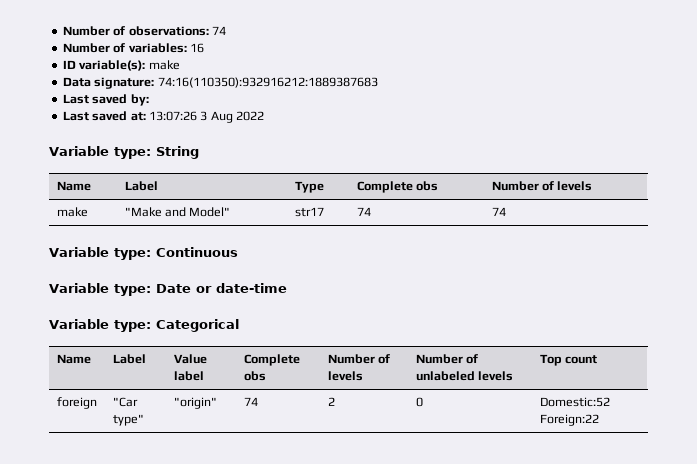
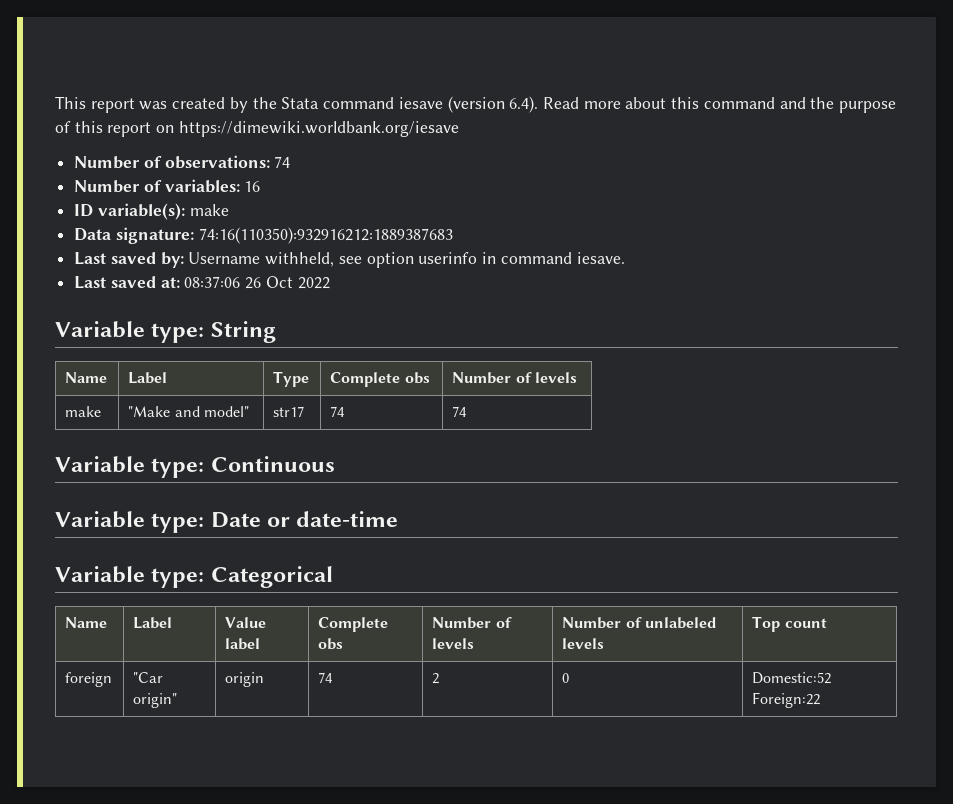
(62, 31) none -> [55,96,897,113] [55,121,459,137] This report was created by the Stata command iesave (version 6.4). Read more about this command and the purpose of this report on https://dimewiki.worldbank.org/iesave //
(149, 100) none -> [188,252,625,268] Username withheld, see option userinfo in command iesave.
[148,111,233,123] 13:07:26 3 Aug -> [184,276,293,289] 08:37:06 26 Oct
[189,207,231,217] Model" -> [203,406,249,417] model"
[112,414,144,426] [173,397,217,409] type" | "origin" -> [133,693,178,708] [225,672,265,687] origin" | origin

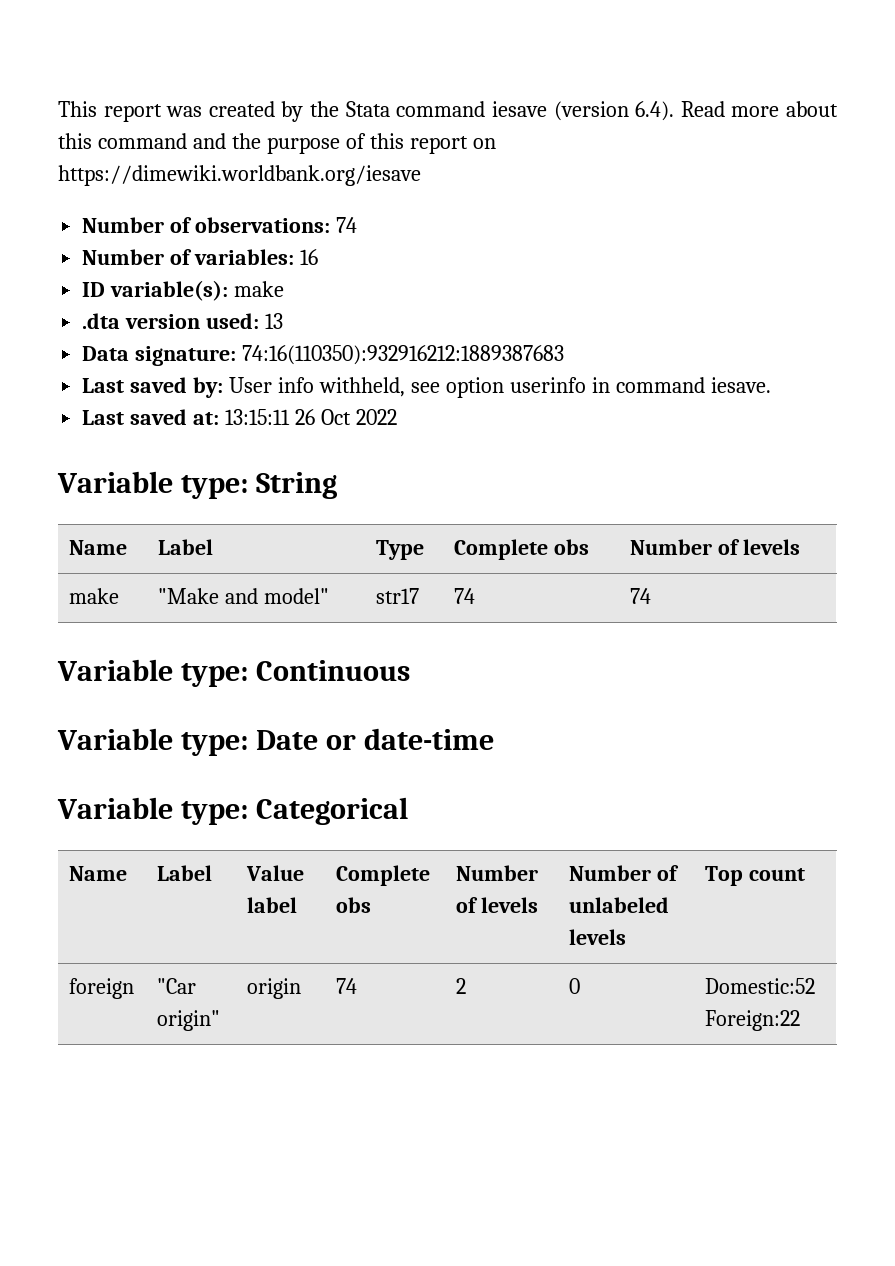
(229, 210) none -> [82,313,284,329] // .dta version used: 13
[188,252,261,264] Username -> [229,377,314,393] User info
[184,276,241,288] 08:37:06 -> [225,409,291,425] 13:15:11

